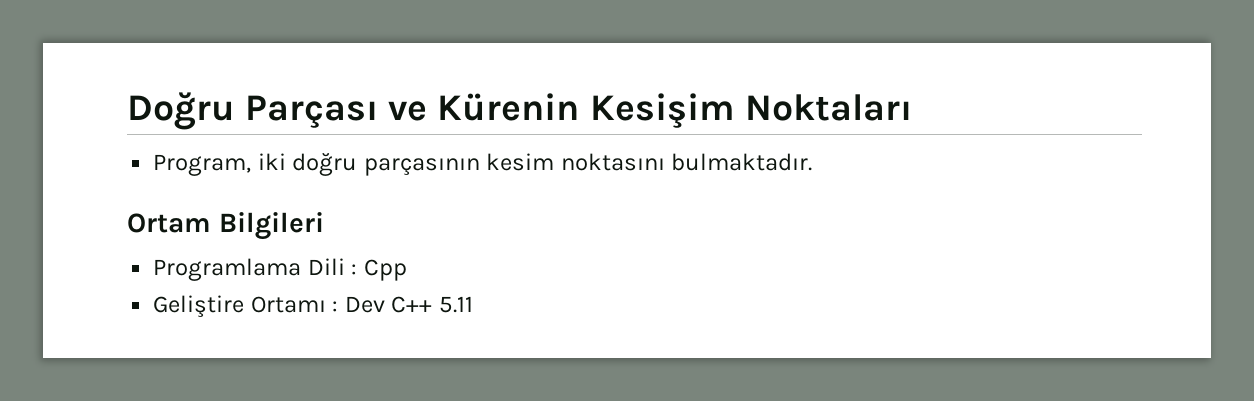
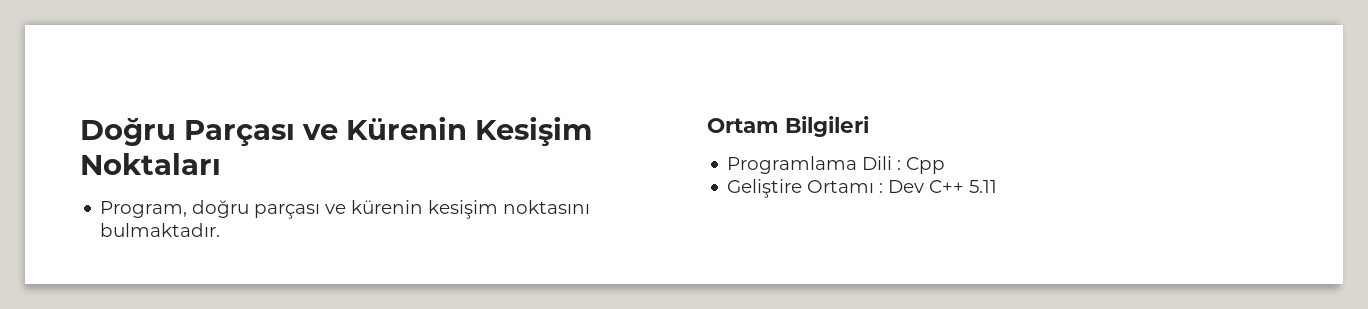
[257,153,555,176] iki doğru parçasının kesim -> [192,200,499,219] doğru parçası ve kürenin kesişim

